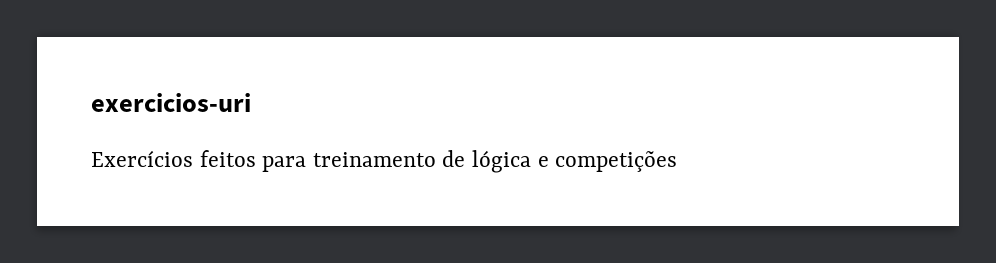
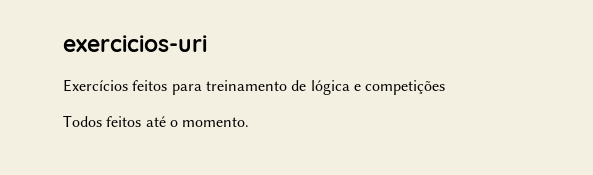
(678, 161) none -> [63,115,250,127] // Todos feitos até o momento.

